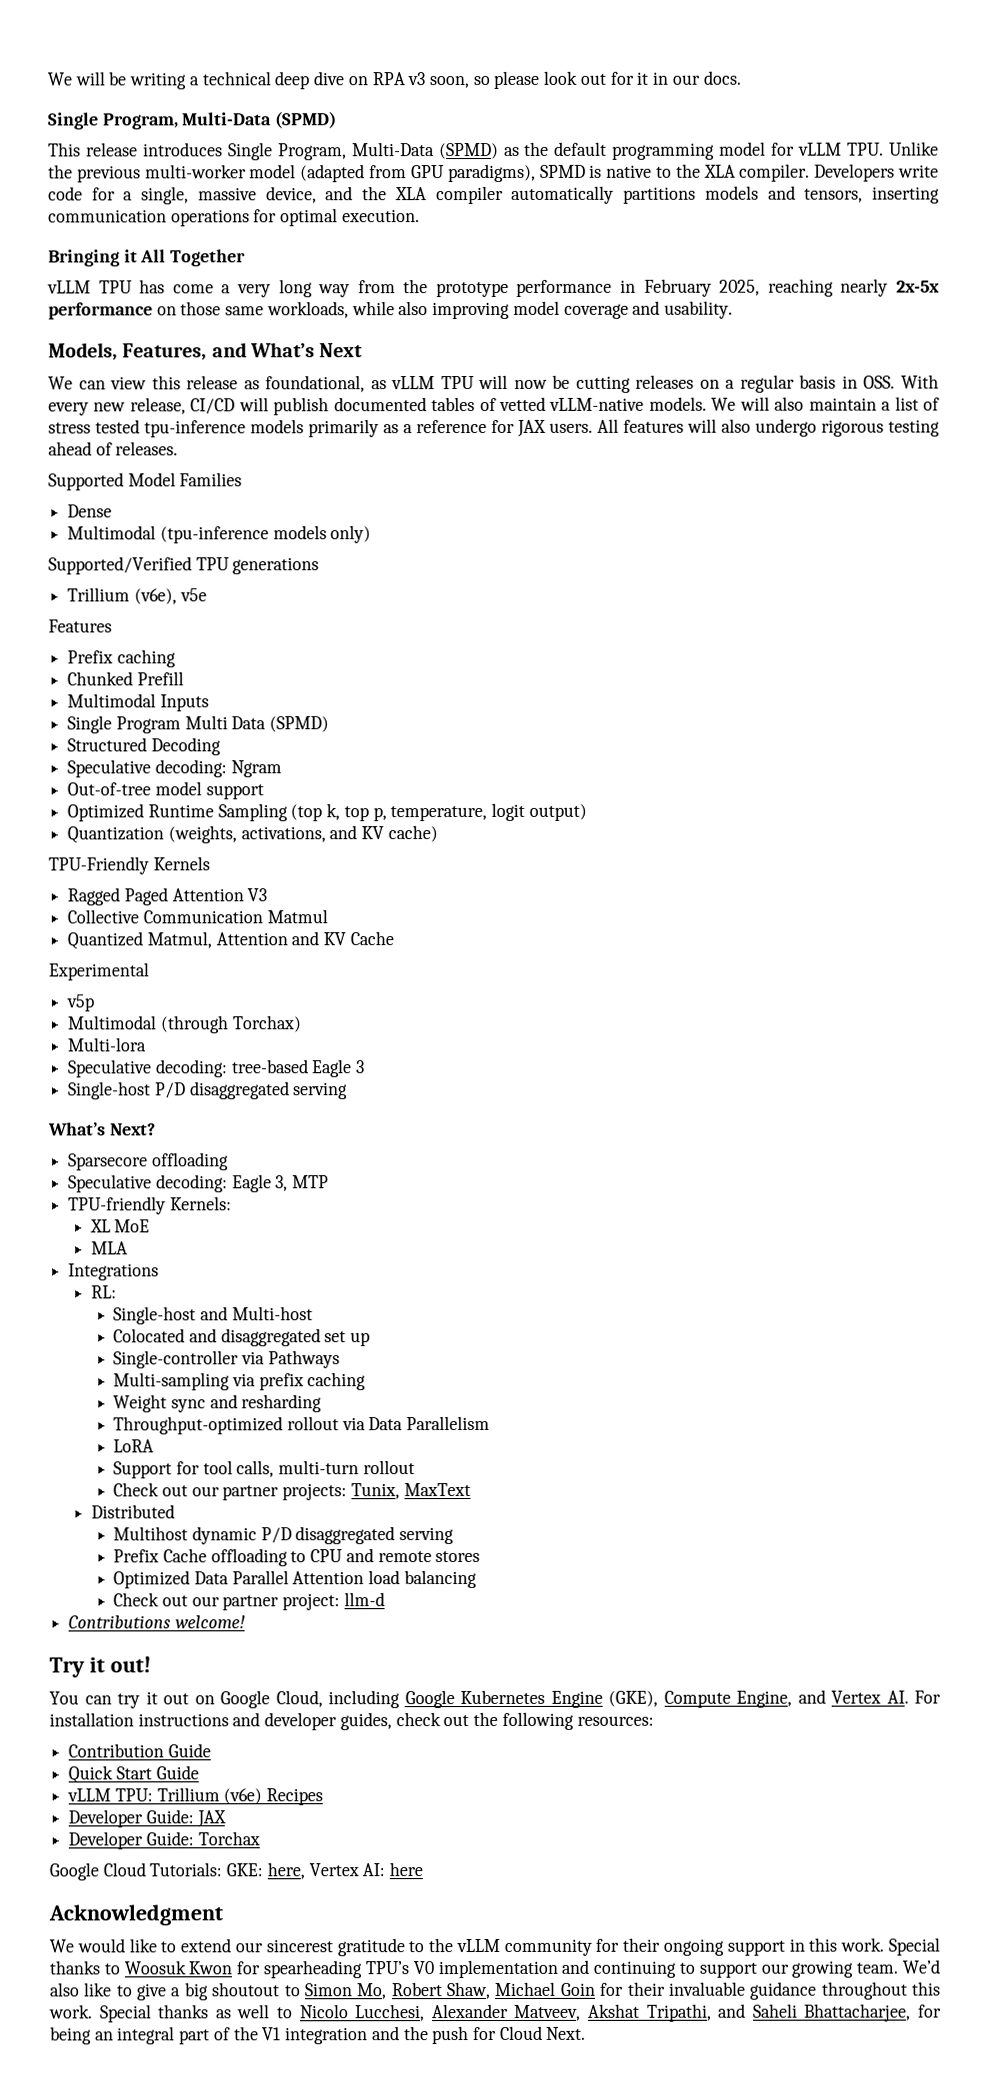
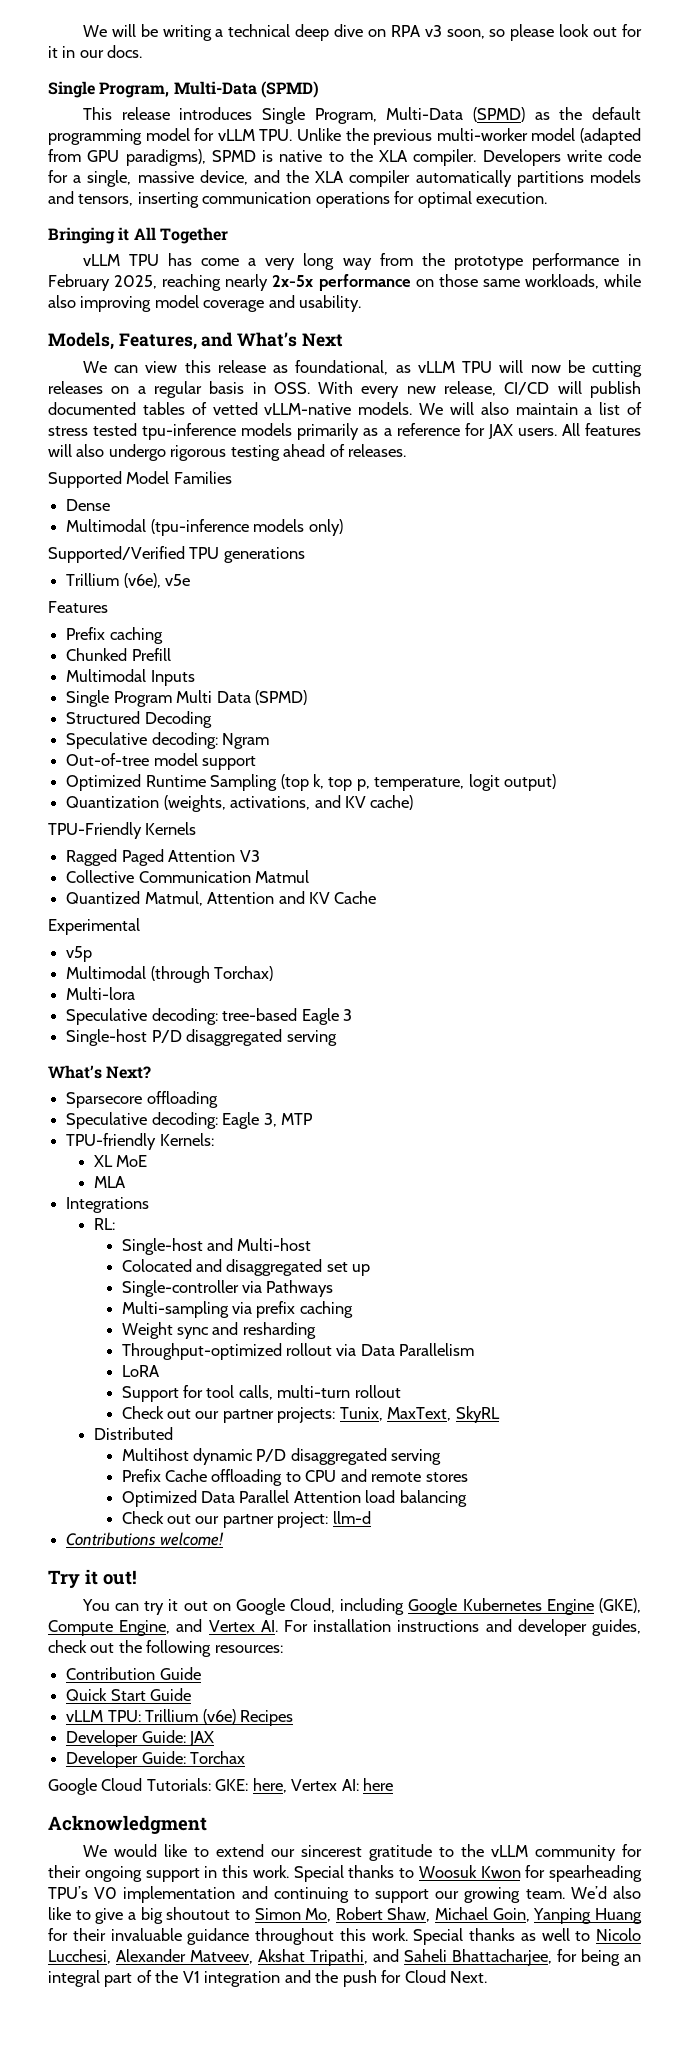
[403,1483,471,1497] MaxText -> [387,1406,500,1423] MaxText, SkyRL
[559,1982,595,1996] Goin -> [492,1908,642,1924] Goin, Yanping Huang

